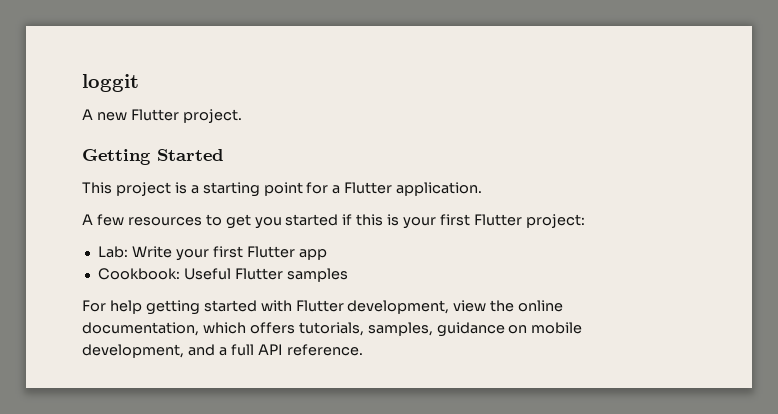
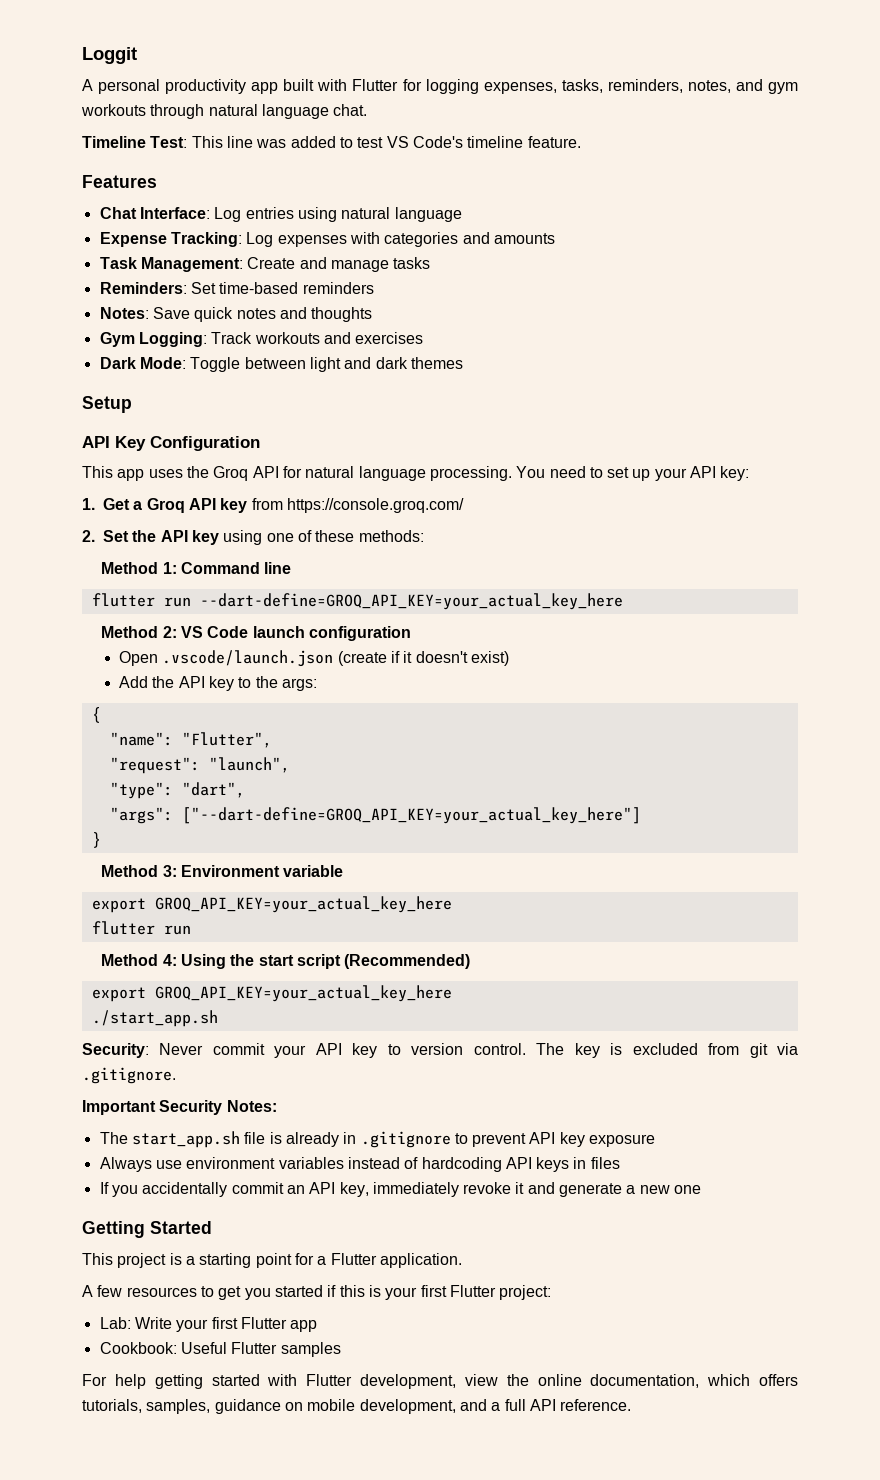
[82,74,139,92] [82,109,242,123] loggit // A new Flutter project. -> [82,47,137,64] [82,79,798,94] [81,104,368,119] [82,136,581,148] [82,175,157,188] [99,207,462,222] [99,232,555,247] [99,257,431,272] [99,282,374,294] [99,307,373,322] [99,332,424,347] [99,357,463,372] [82,396,132,413] [82,436,260,451] [82,466,750,481] [82,498,464,513] [82,530,424,545] [101,562,292,574] [91,593,623,610] [101,626,412,641] [119,650,509,667] [119,676,317,691] [91,707,101,723] [109,732,272,748] [109,757,290,774] [109,782,245,799] [109,807,641,824] [91,832,101,848] [101,865,344,877] [91,896,452,913] [91,921,191,935] [101,954,471,969] [91,985,452,1002] [91,1010,218,1027] [82,1043,799,1058] [82,1067,176,1084] [82,1100,277,1115] [99,1131,656,1148] [99,1157,620,1172] [99,1182,702,1197] Loggit // A personal productivity app built with Flutter for logging expenses, tasks, reminders, notes, and gym workouts through natural language chat. // Timeline Test: This line was added to test VS Code's timeline feature. // Features // Chat Interface: Log entries using natural language // Expense Tracking: Log expenses with categories and amounts // Task Management: Create and manage tasks // Reminders: Set time-based reminders // Notes: Save quick notes and thoughts // Gym Logging: Track workouts and exercises // Dark Mode: Toggle between light and dark themes // Setup // API Key Configuration // This app uses the Groq API for natural language processing. You need to set up your API key: // 1. Get a Groq API key from https://console.groq.com/ // 2. Set the API key using one of these methods: // Method 1: Command line // flutter run --dart-define=GROQ_API_KEY=your_actual_key_here // Method 2: VS Code launch configuration // Open .vscode/launch.json (create if it doesn't exist) // Add the API key to the args: // { // "name": "Flutter", // "request": "launch", // "type": "dart", // "args": ["--dart-define=GROQ_API_KEY=your_actual_key_here"] // } // Method 3: Environment variable // export GROQ_API_KEY=your_actual_key_here // flutter run // Method 4: Using the start script (Recommended) // export GROQ_API_KEY=your_actual_key_here // ./start_app.sh // Security: Never commit your API key to version control. The key is excluded from git via .gitignore. // Important Security Notes: // The start_app.sh file is already in .gitignore to prevent API key exposure // Always use environment variables instead of hardcoding API keys in files // If you accidentally commit an API key, immediately revoke it and generate a new one

